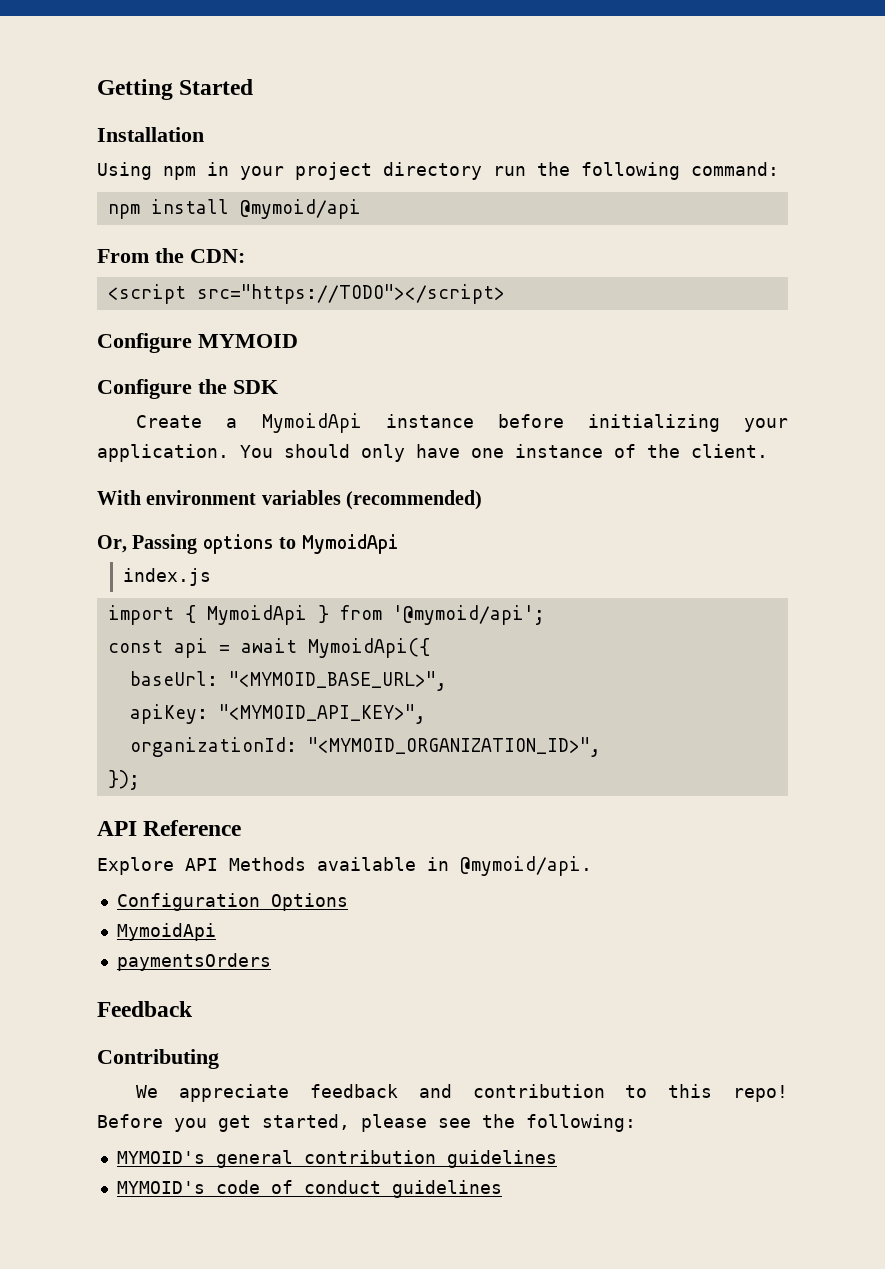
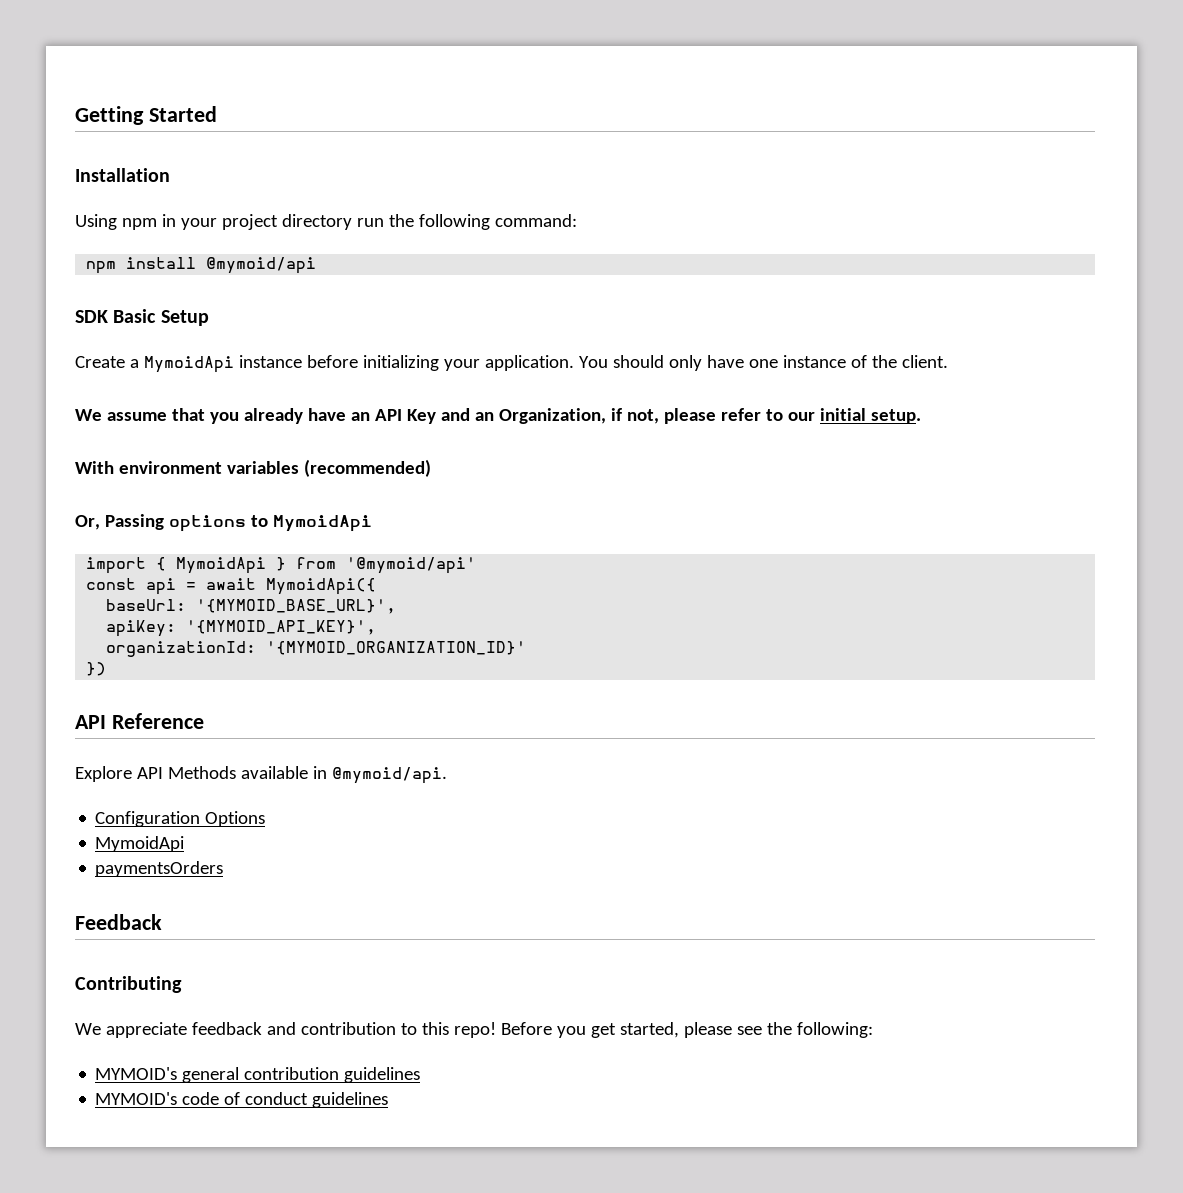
[97,248,245,263] [107,284,505,304] [97,333,298,353] [97,379,227,399] From the CDN: // <script src="https://TODO"></script> // Configure MYMOID // Configure the -> (317, 265) none
(278, 387) none -> [113,309,209,326] Basic Setup
(768, 451) none -> [75,408,921,424] // We assume that you already have an API Key and an Organization, if not, please refer to our initial setup.
[122,568,211,586] // index.js -> (372, 523) none
[392,605,545,625] '@mymoid/api'; -> [346,557,477,574] '@mymoid/api'
[228,671,447,691] "<MYMOID_BASE_URL>", -> [196,599,397,614] '{MYMOID_BASE_URL}',
[218,704,426,724] "<MYMOID_API_KEY>", -> [186,620,377,635] '{MYMOID_API_KEY}',
[307,737,601,757] [107,770,140,790] "<MYMOID_ORGANIZATION_ID>", // }); -> [266,641,527,655] [86,662,107,676] '{MYMOID_ORGANIZATION_ID}' // })

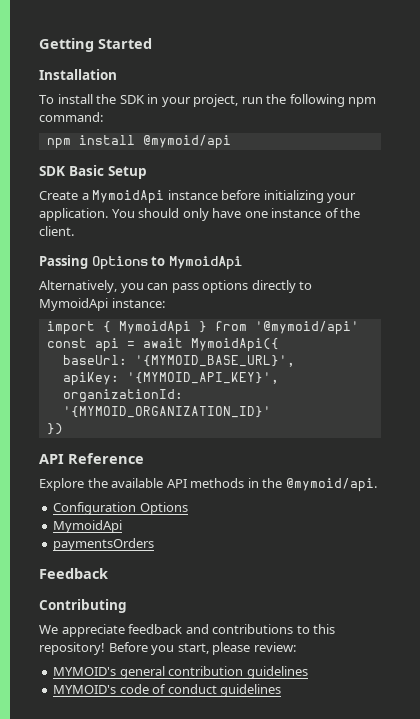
[75,214,352,230] Using npm in your project directory -> [39,94,239,107] To install the SDK in your project,
(490, 222) none -> [348,97,377,107] npm
[75,408,921,424] [75,459,431,477] [75,514,372,532] We assume that you already have an API Key and an Organization, if not, please refer to our initial setup. // With environment variables (recommended) // Or, Passing options to MymoidApi -> [39,255,242,270] [39,280,313,293] [39,298,165,311] Passing Options to MymoidApi // Alternatively, you can pass options directly to MymoidApi instance:
[136,766,327,779] API Methods available in -> [87,478,283,488] the available API methods in the
[300,1022,396,1035] contribution -> [212,624,294,634] contributions
[453,1022,496,1038] repo! -> [39,642,105,655] repository!
[590,1022,873,1038] get started, please see the following: -> [177,642,296,655] start, please review:

